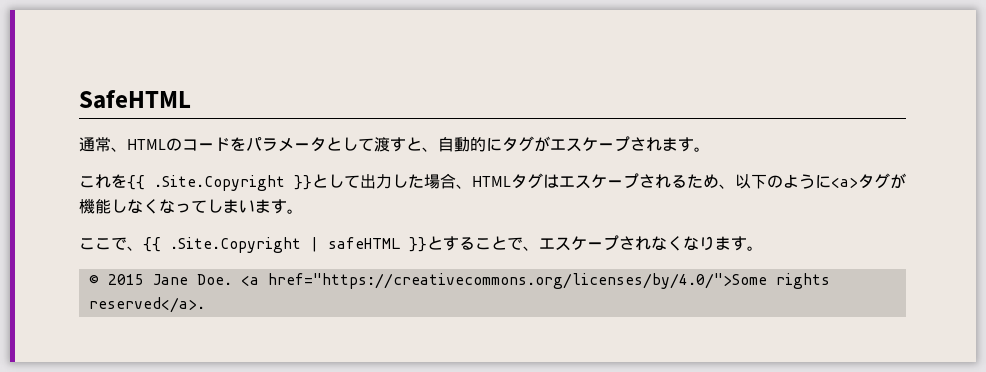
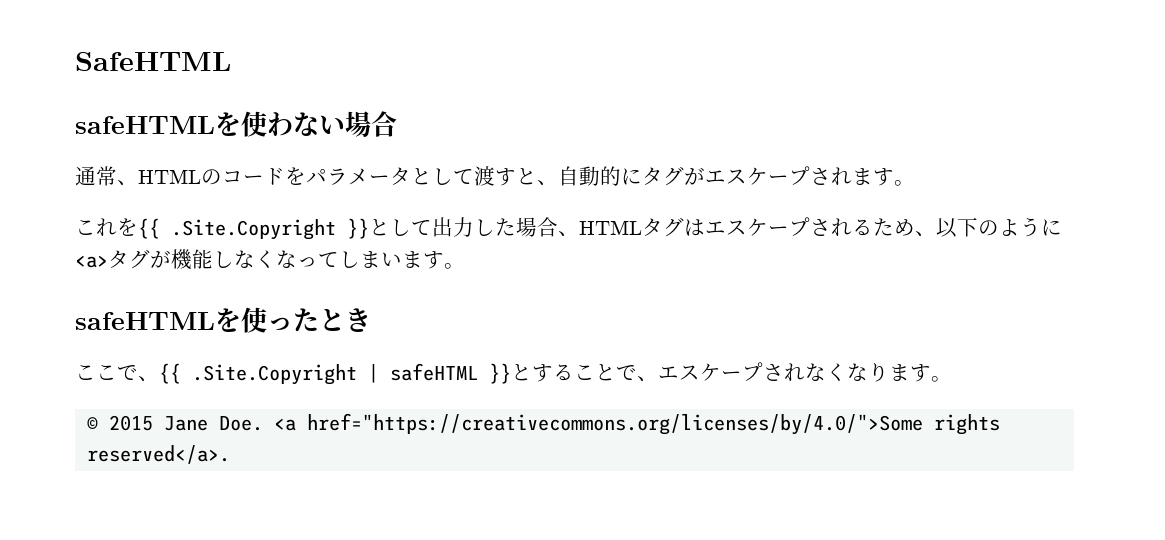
(191, 99) none -> [75,111,397,137] // safeHTMLを使わない場合
(303, 211) none -> [75,307,371,333] // safeHTMLを使ったとき

